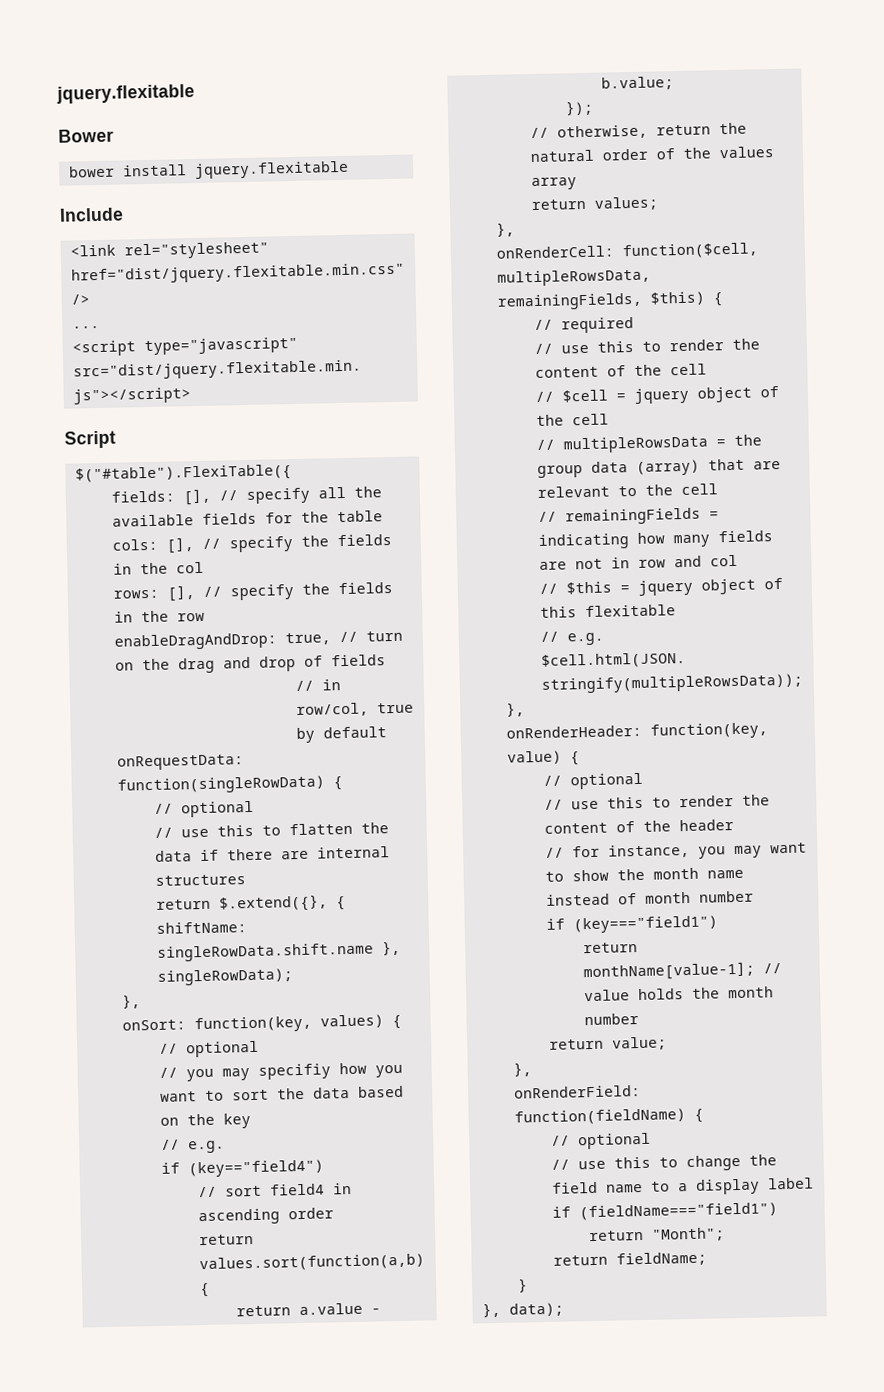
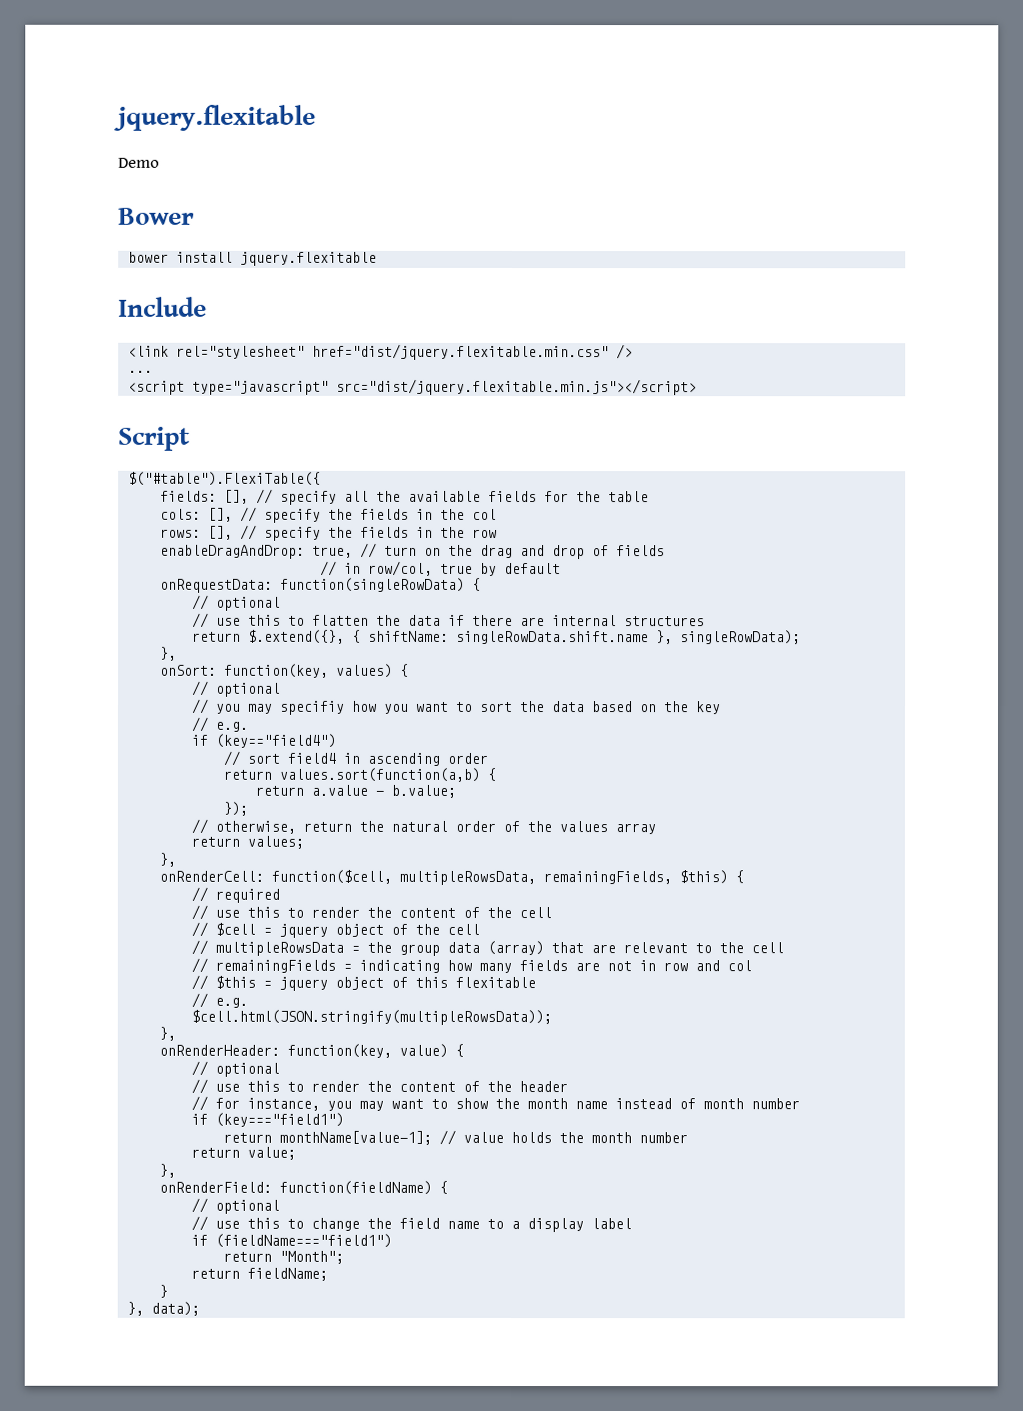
[56,83,195,104] jquery.flexitable -> [113,104,316,131] [118,157,160,168] jquery.flexitable // Demo

